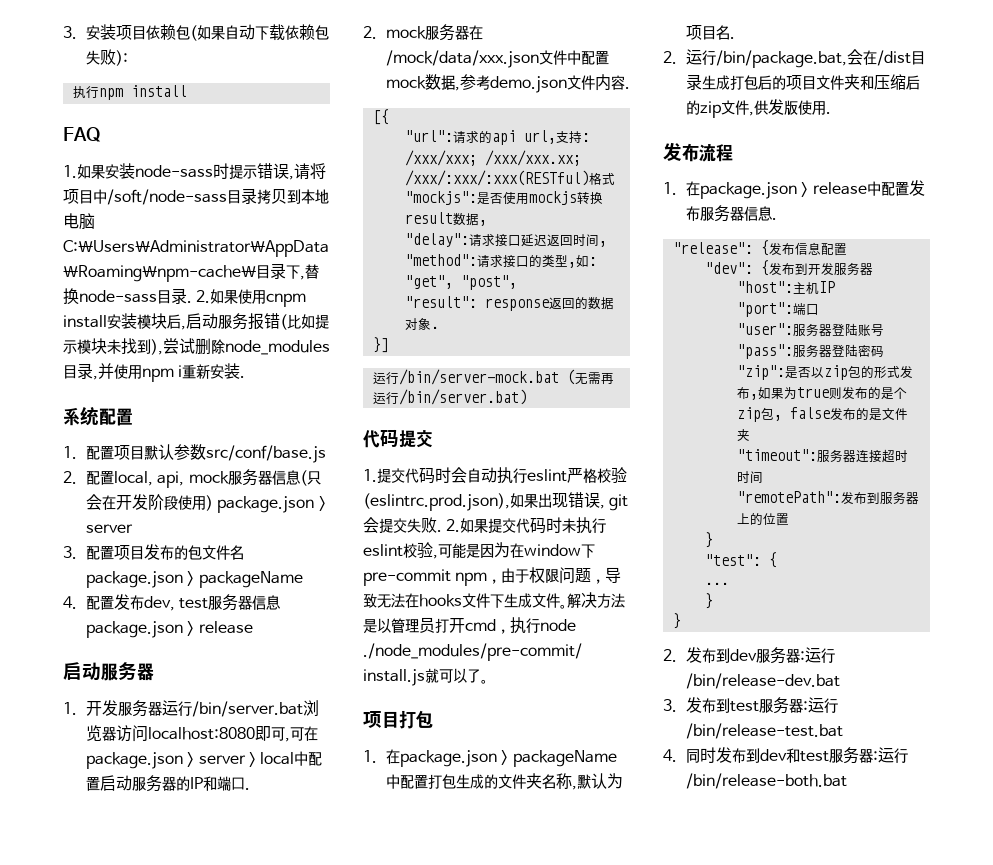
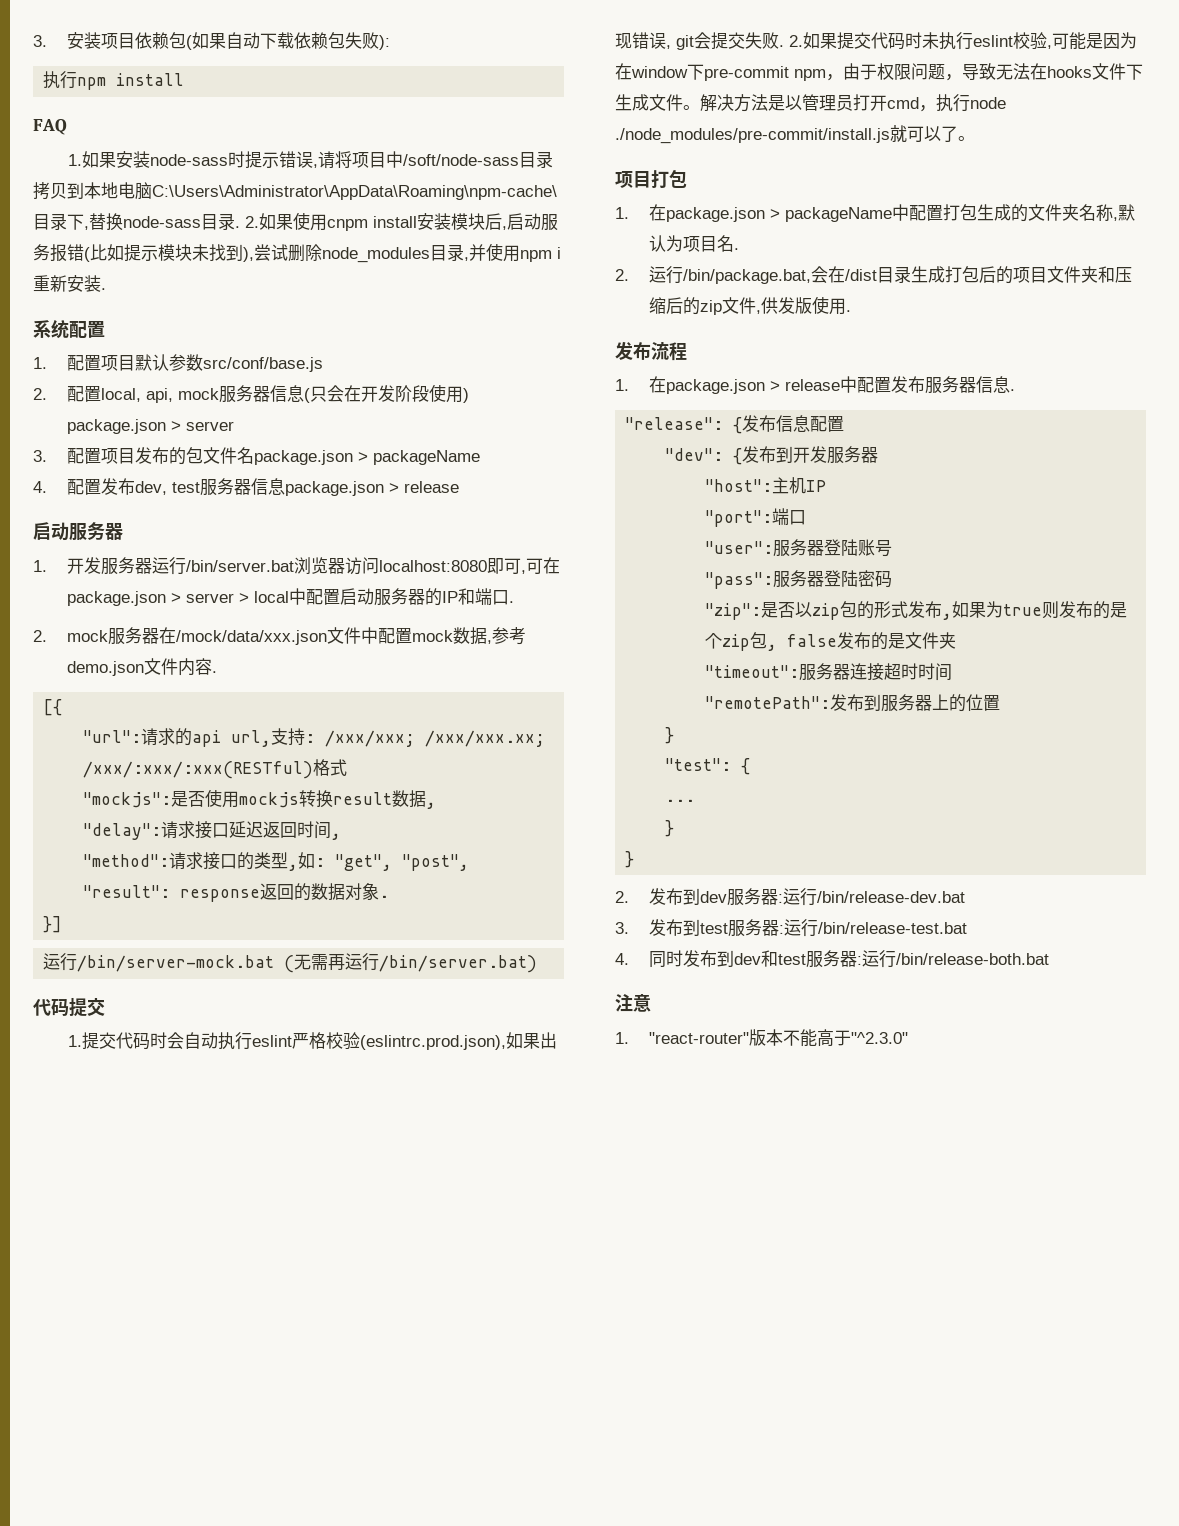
(847, 781) none -> [615,994,651,1012] [615,1029,908,1047] // 注意 // 1. "react-router"版本不能高于"^2.3.0"

